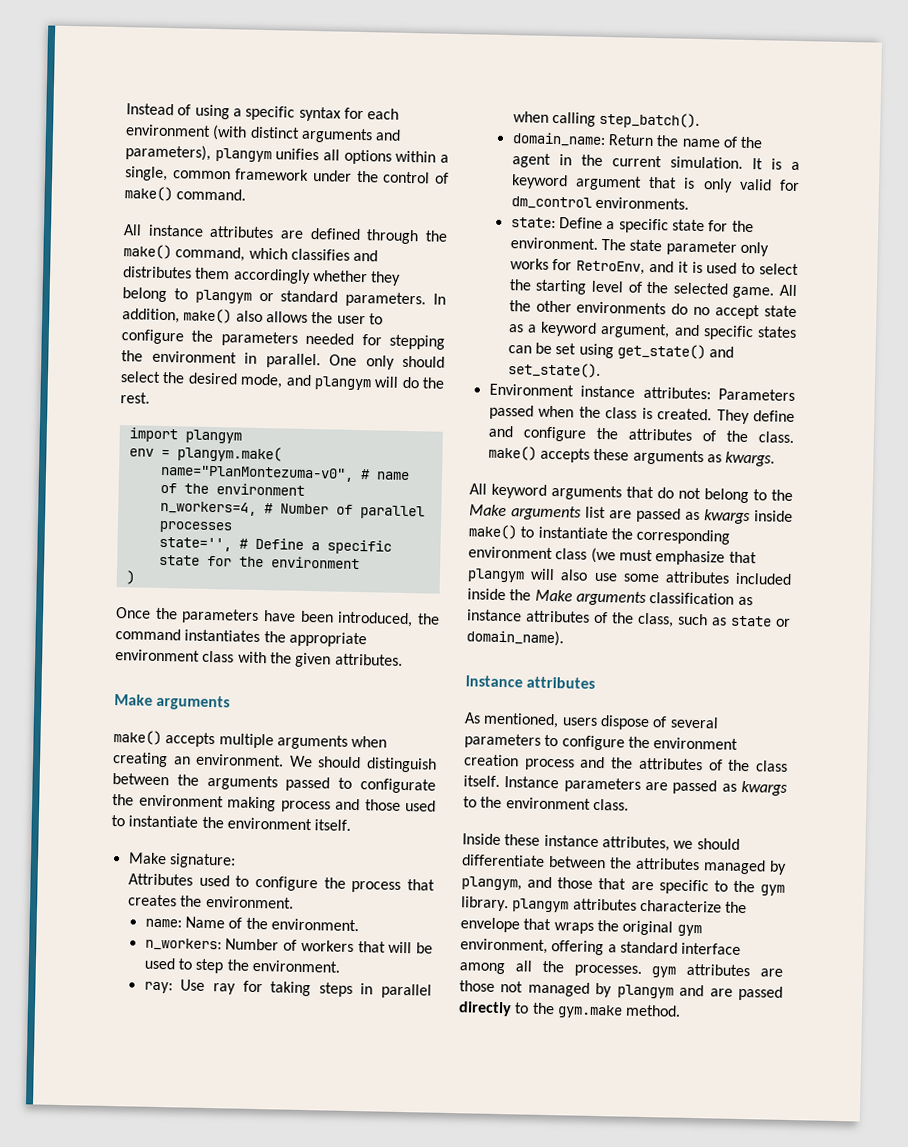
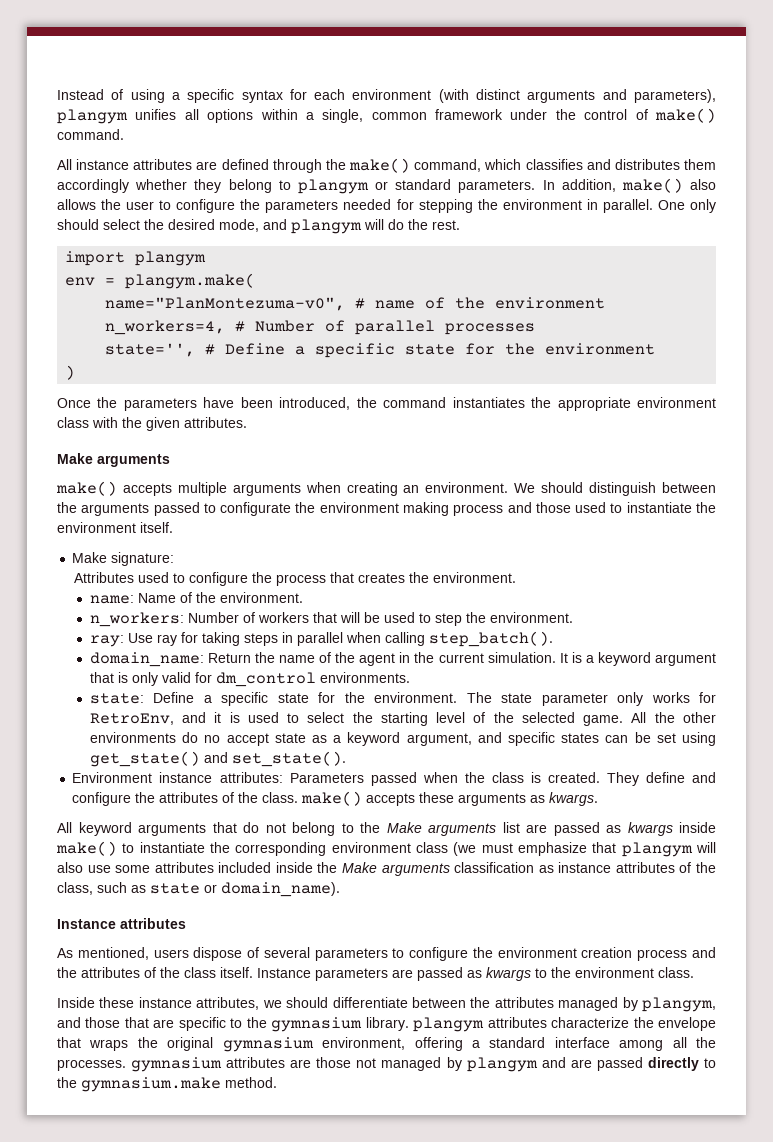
[760,884,785,896] gym -> [271,1017,363,1032] gymnasium
[676,924,702,937] gym -> [222,1037,314,1052] gymnasium
[651,966,677,978] gym -> [131,1057,223,1072] gymnasium
[556,1004,623,1019] gym.make -> [81,1077,221,1092] gymnasium.make

